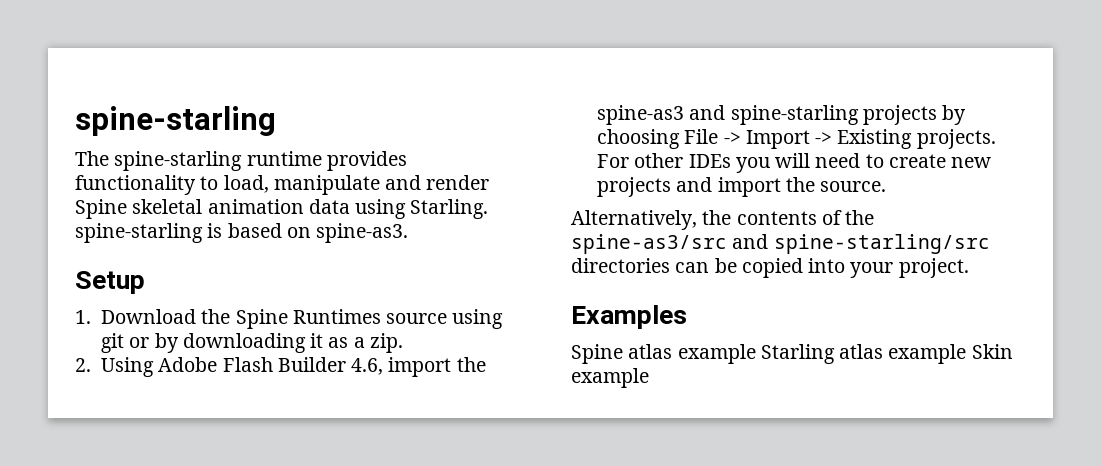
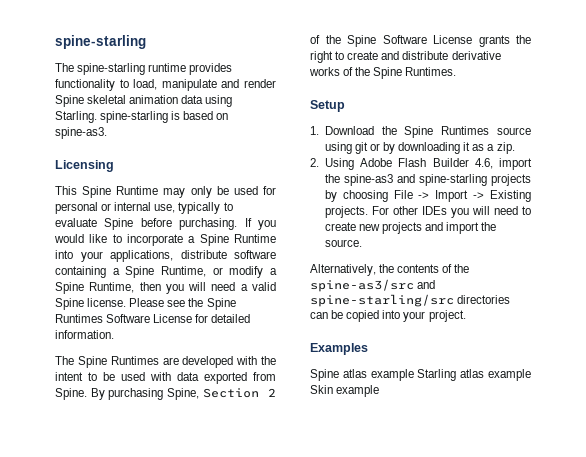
(409, 233) none -> [55,160,114,172] [55,186,276,198] [55,202,233,214] [55,218,276,230] [54,234,276,246] [55,250,276,262] [55,266,277,278] [55,282,276,294] [55,298,236,310] [55,314,251,323] [55,330,114,339] [55,356,276,368] [55,372,276,384] [55,388,276,400] [310,35,531,47] [310,51,501,63] [309,67,457,79] // Licensing // This Spine Runtime may only be used for personal or internal use, typically to evaluate Spine before purchasing. If you would like to incorporate a Spine Runtime into your applications, distribute software containing a Spine Runtime, or modify a Spine Runtime, then you will need a valid Spine license. Please see the Spine Runtimes Software License for detailed information. // The Spine Runtimes are developed with the intent to be used with data exported from Spine. By purchasing Spine, Section 2 of the Spine Software License grants the right to create and distribute derivative works of the Spine Runtimes.

